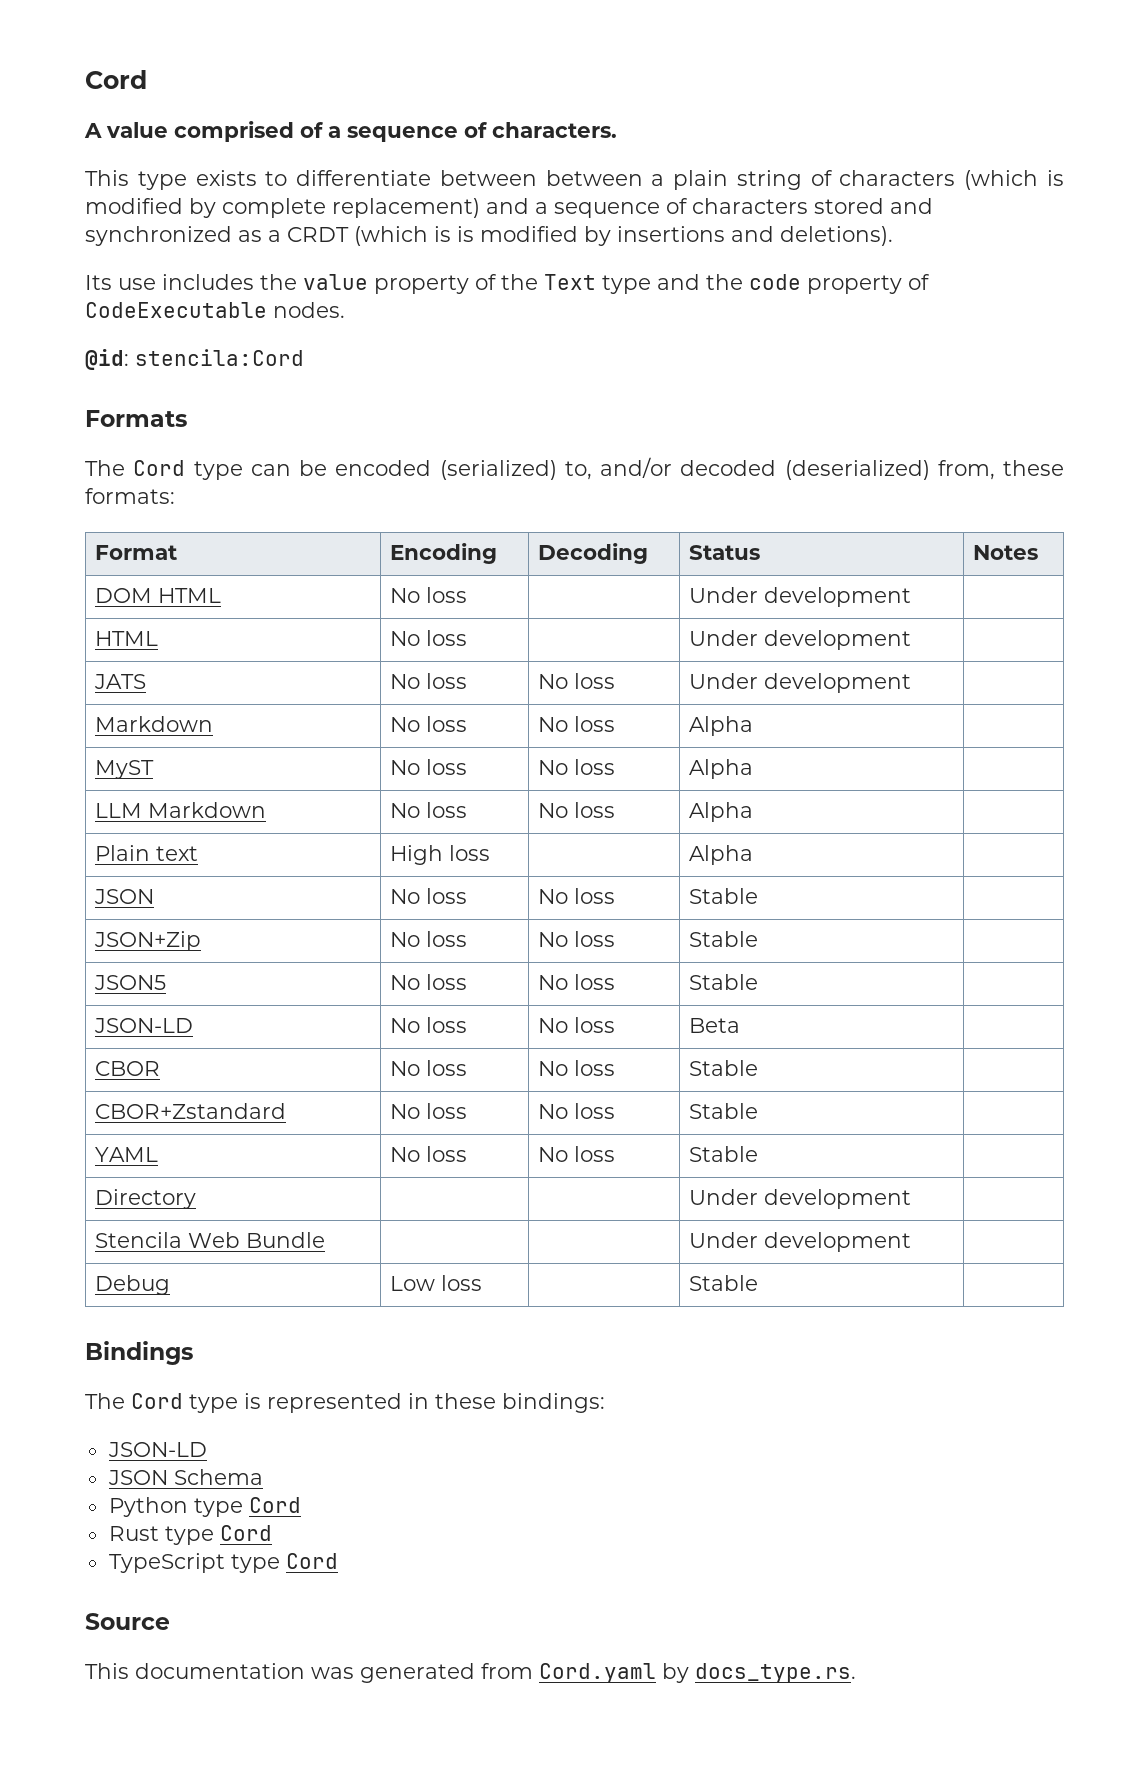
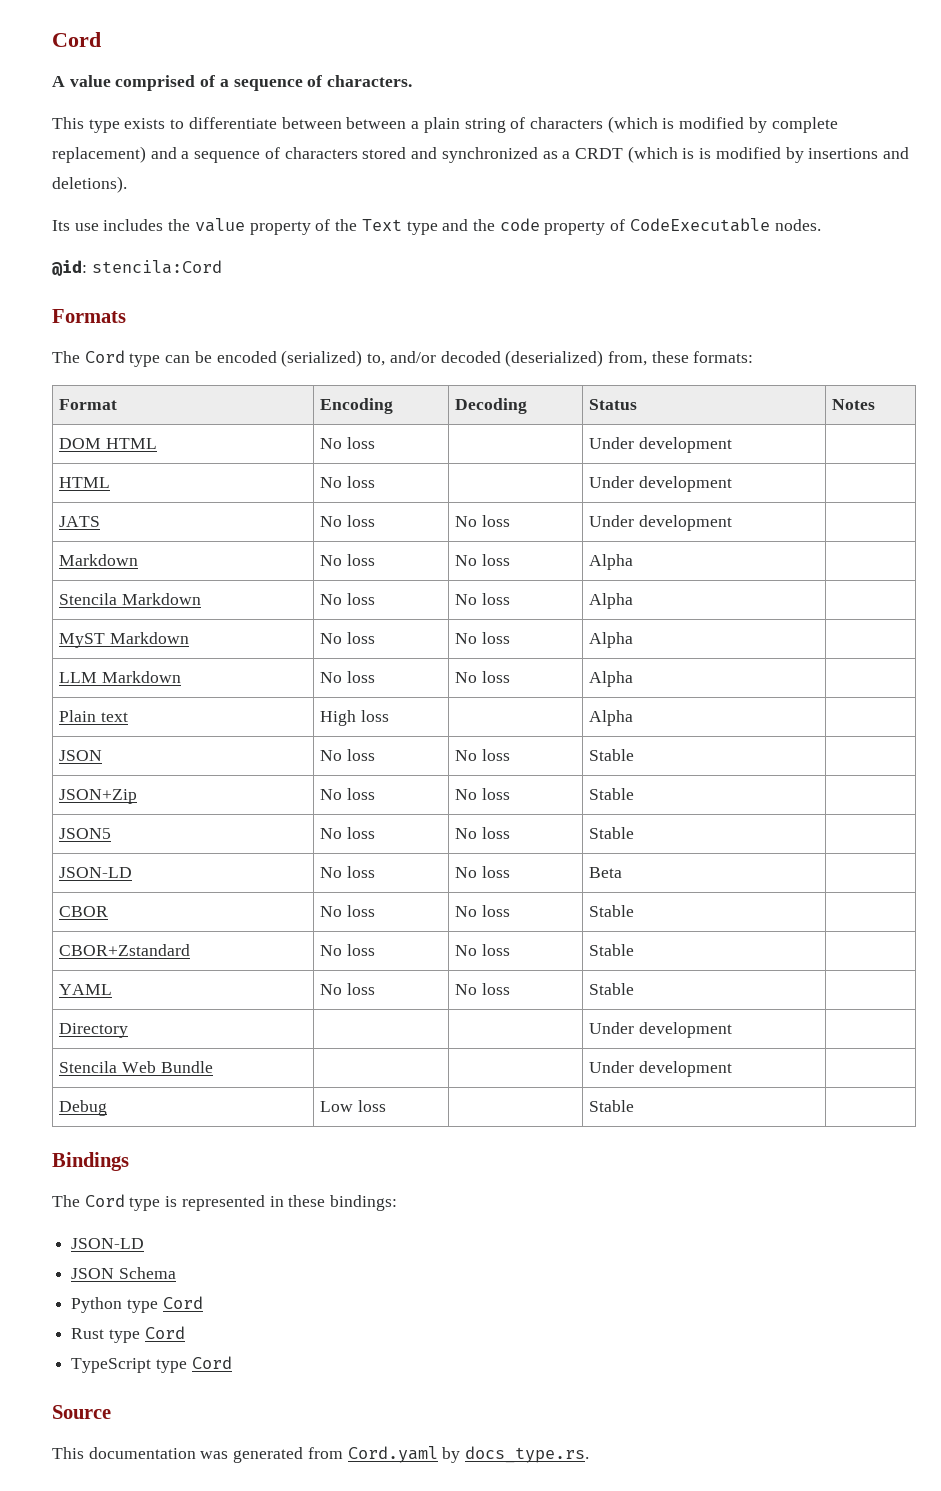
(753, 726) none -> [59,593,202,605] [320,593,376,605] [455,593,511,605] [589,593,634,609] // Stencila Markdown | No loss | No loss | Alpha |
(154, 769) none -> [110,632,190,644] Markdown

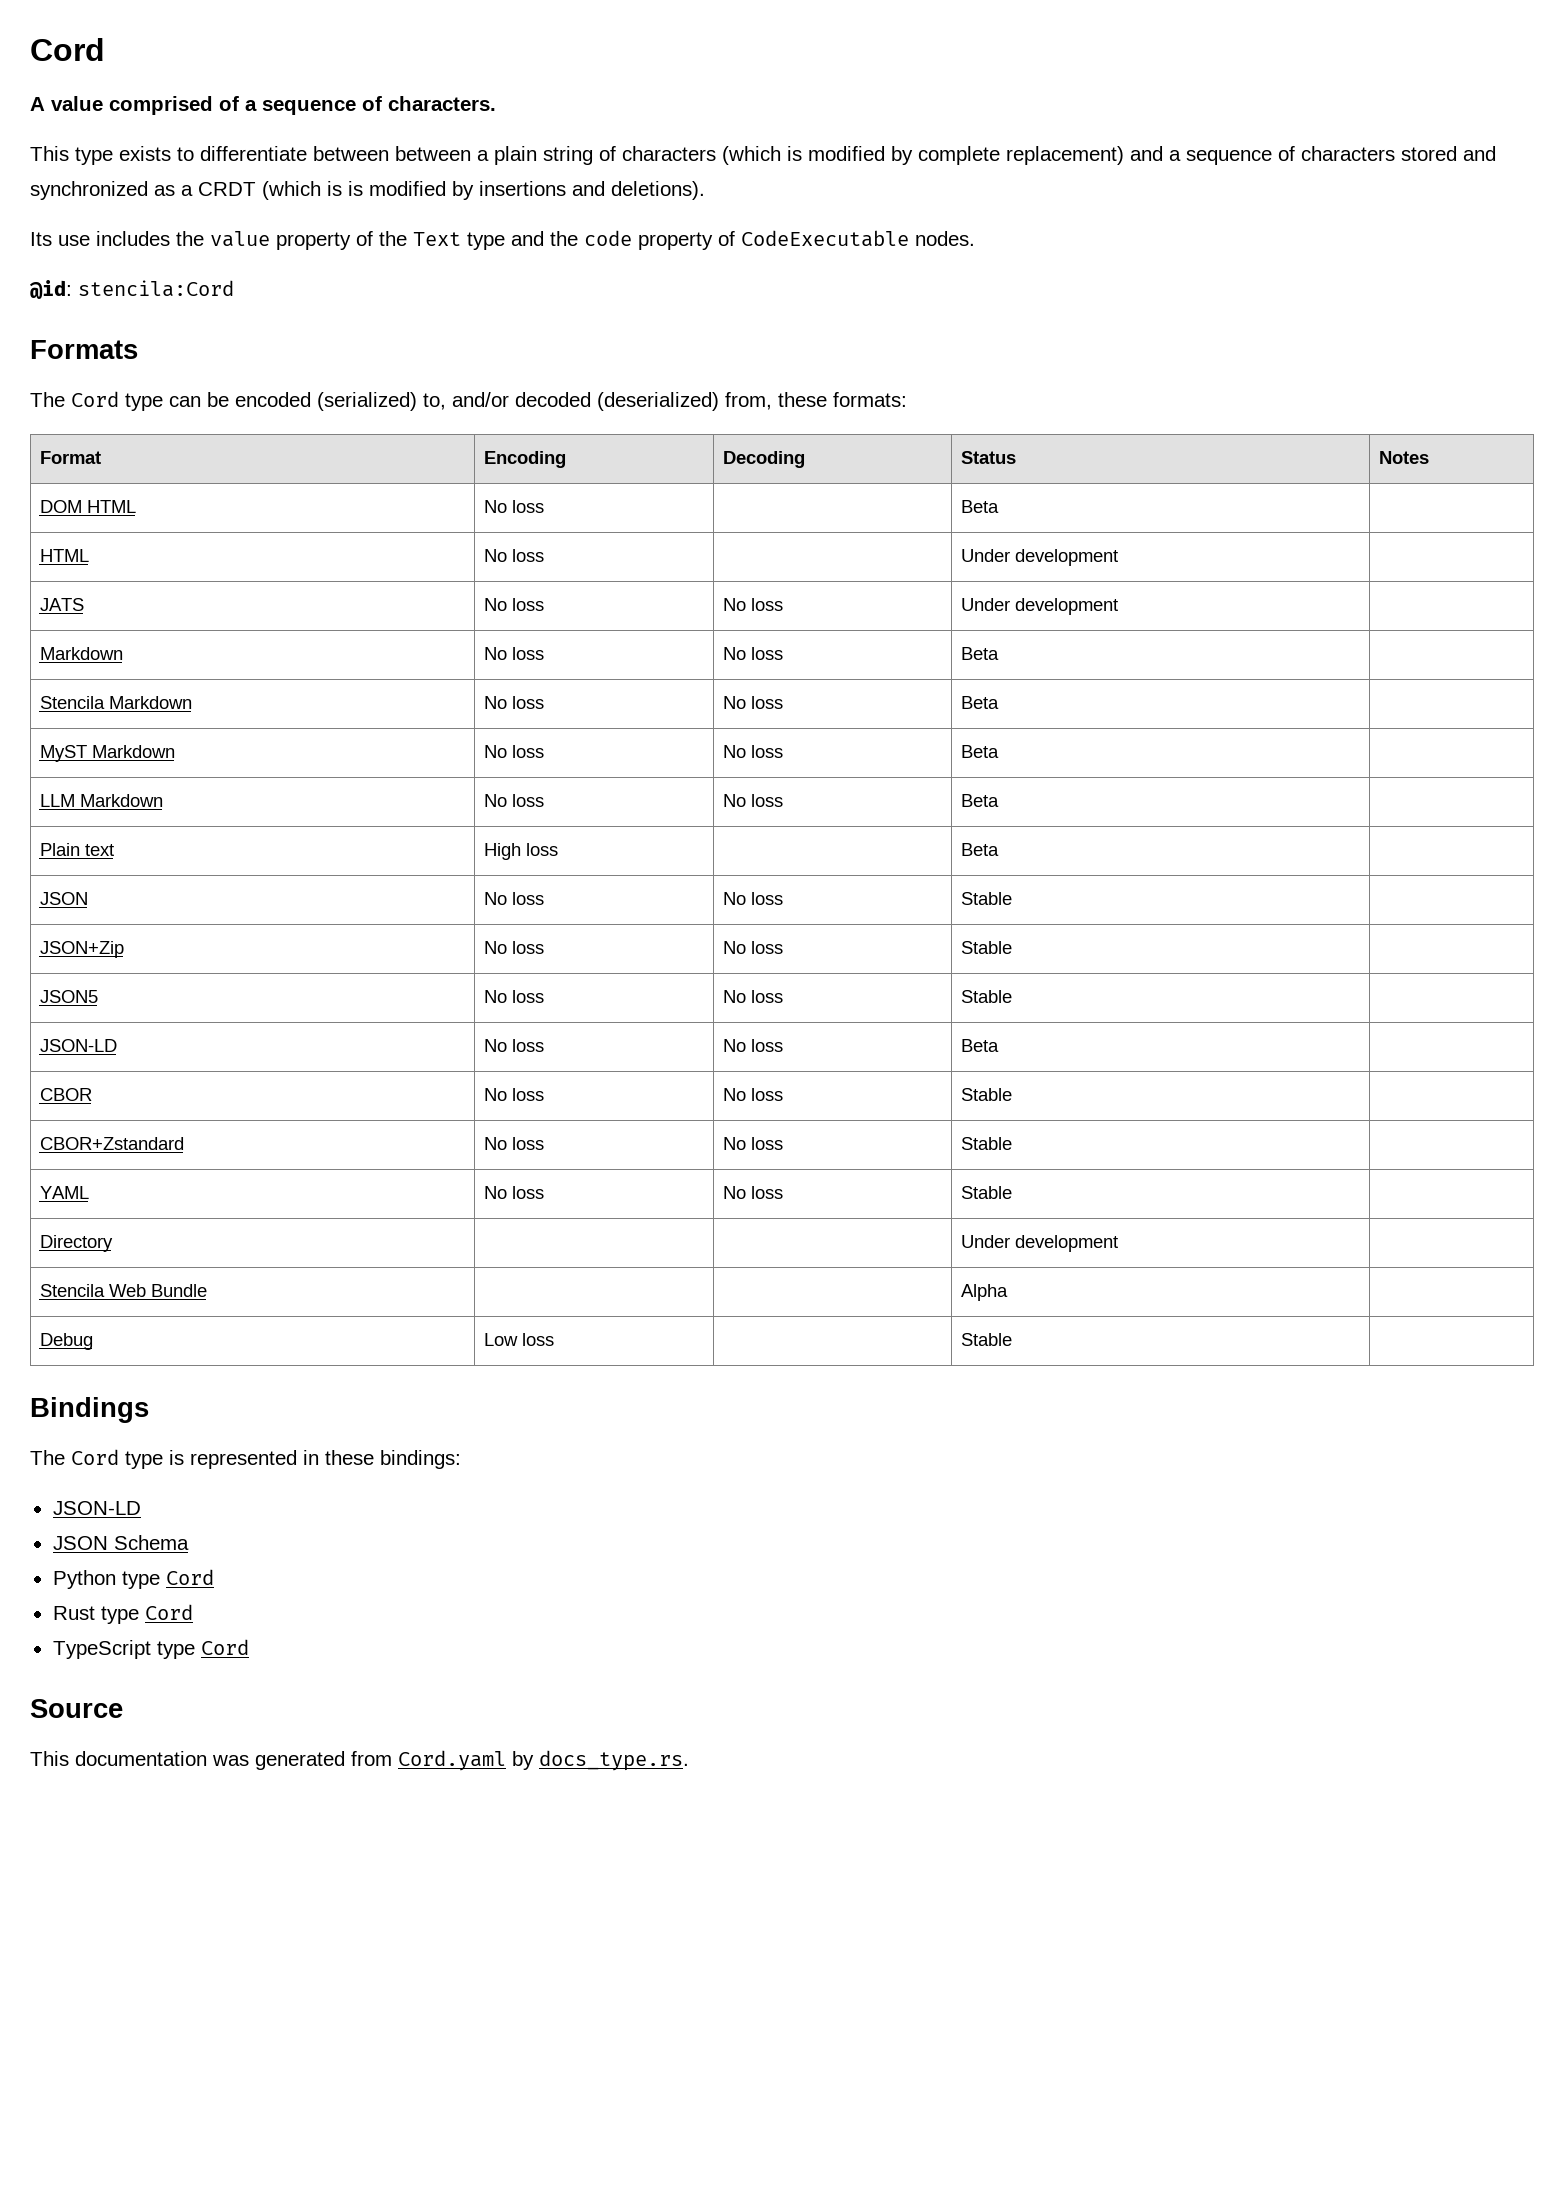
[589,437,733,453] Under development -> [960,500,999,513] Beta
[589,554,634,570] Alpha -> [960,647,999,660] Beta
[589,593,634,609] Alpha -> [960,696,999,709] Beta
[589,632,634,648] Alpha -> [960,745,999,758] Beta
[589,671,634,687] Alpha -> [960,794,999,807] Beta
[589,710,634,726] Alpha -> [960,843,999,856] Beta
[589,1061,733,1077] Under development -> [960,1284,1008,1301] Alpha

